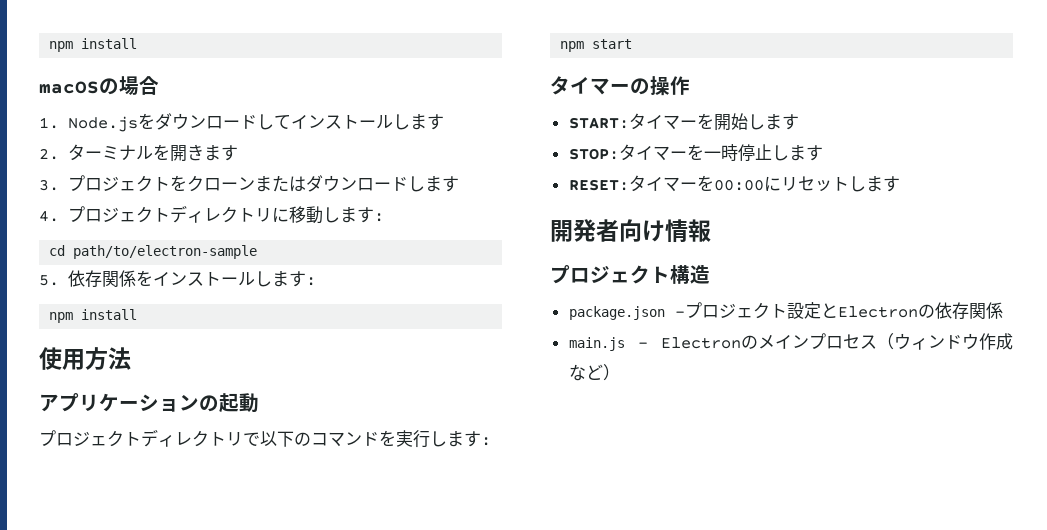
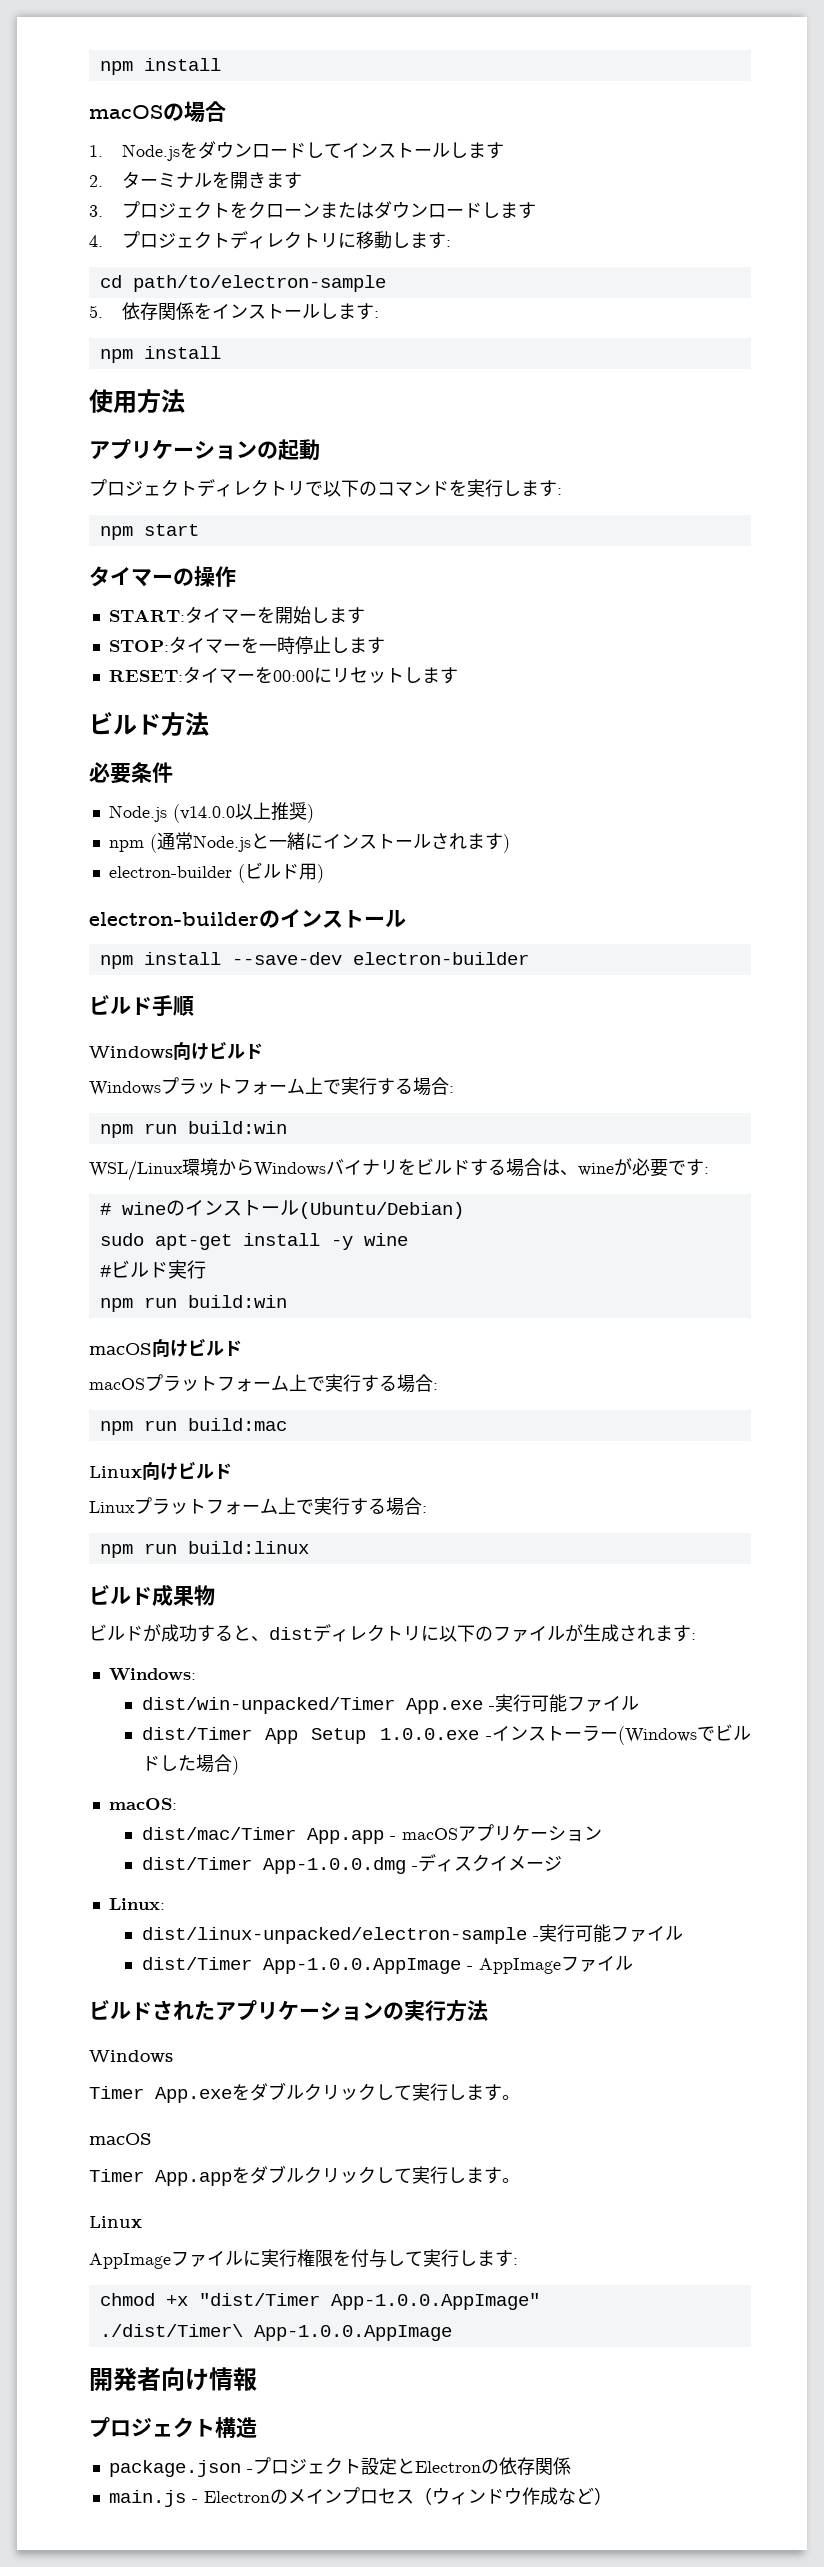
(900, 184) none -> [89,712,209,736] [89,762,173,784] [108,802,314,823] [108,832,510,853] [108,862,324,883] [89,909,406,928] [99,952,529,969] [89,995,194,1017] [89,1041,263,1060] [89,1077,454,1096] [99,1121,287,1138] [89,1158,709,1181] [99,1200,464,1219] [99,1233,408,1250] [99,1260,206,1279] [99,1295,287,1312] [89,1338,242,1357] [89,1374,438,1393] [99,1418,287,1435] [89,1461,232,1480] [89,1497,427,1516] [99,1541,309,1558] [89,1584,215,1607] [89,1624,696,1642] [108,1668,196,1681] [141,1694,639,1714] [141,1724,751,1745] [141,1754,239,1775] [108,1798,177,1810] [141,1824,602,1844] [141,1854,562,1874] [108,1898,165,1910] [141,1924,683,1944] [141,1956,633,1974] [89,2000,488,2022] [89,2050,173,2062] [89,2082,520,2103] [89,2133,152,2145] [89,2165,520,2186] [89,2216,142,2228] [89,2249,518,2269] [99,2293,540,2310] [99,2324,452,2341] // ビルド方法 // 必要条件 // Node.js (v14.0.0以上推奨) // npm (通常Node.jsと一緒にインストールされます) // electron-builder (ビルド用) // electron-builderのインストール // npm install --save-dev electron-builder // ビルド手順 // Windows向けビルド // Windowsプラットフォーム上で実行する場合: // npm run build:win // WSL/Linux環境からWindowsバイナリをビルドする場合は、wineが必要です: // # wineのインストール(Ubuntu/Debian) // sudo apt-get install -y wine // #ビルド実行 // npm run build:win // macOS向けビルド // macOSプラットフォーム上で実行する場合: // npm run build:mac // Linux向けビルド // Linuxプラットフォーム上で実行する場合: // npm run build:linux // ビルド成果物 // ビルドが成功すると、distディレクトリに以下のファイルが生成されます: // Windows: // dist/win-unpacked/Timer App.exe -実行可能ファイル // dist/Timer App Setup 1.0.0.exe -インストーラー(Windowsでビルドした場合) // macOS: // dist/mac/Timer App.app - macOSアプリケーション // dist/Timer App-1.0.0.dmg -ディスクイメージ // Linux: // dist/linux-unpacked/electron-sample -実行可能ファイル // dist/Timer App-1.0.0.AppImage - AppImageファイル // ビルドされたアプリケーションの実行方法 // Windows // Timer App.exeをダブルクリックして実行します。 // macOS // Timer App.appをダブルクリックして実行します。 // Linux // AppImageファイルに実行権限を付与して実行します: // chmod +x "dist/Timer App-1.0.0.AppImage" // ./dist/Timer\ App-1.0.0.AppImage

